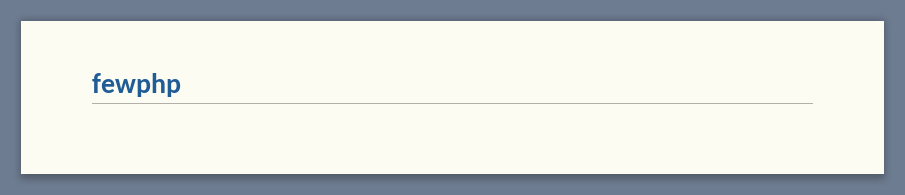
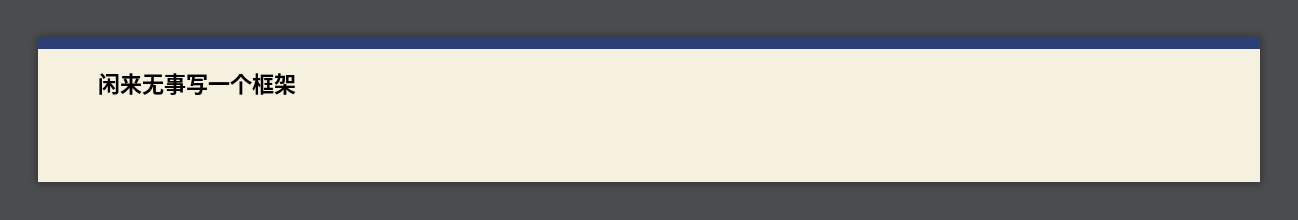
[92,73,181,97] fewphp -> [98,73,296,96] 闲来无事写一个框架

